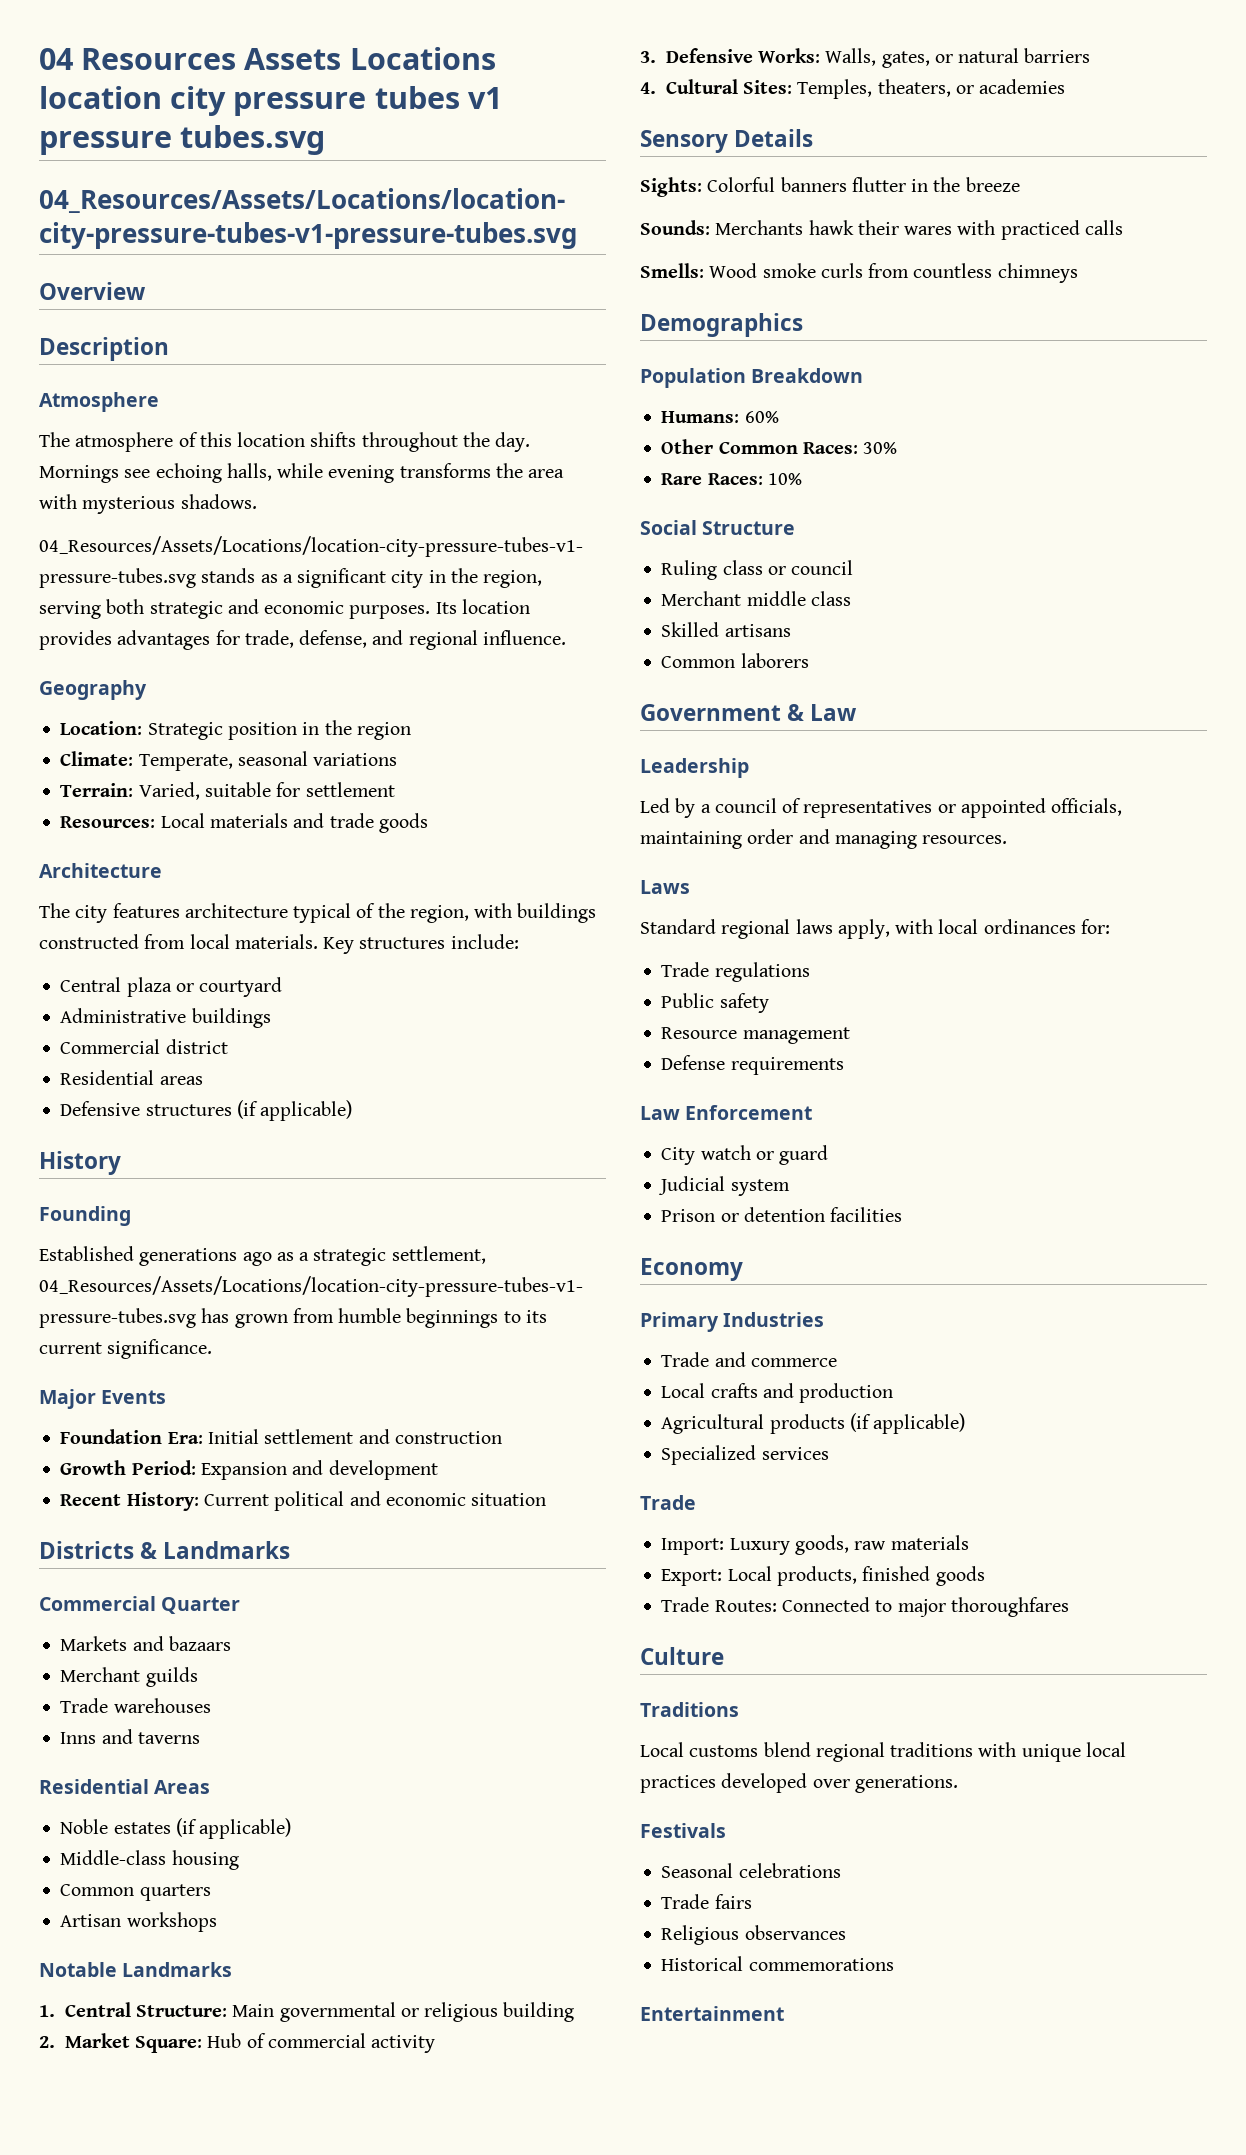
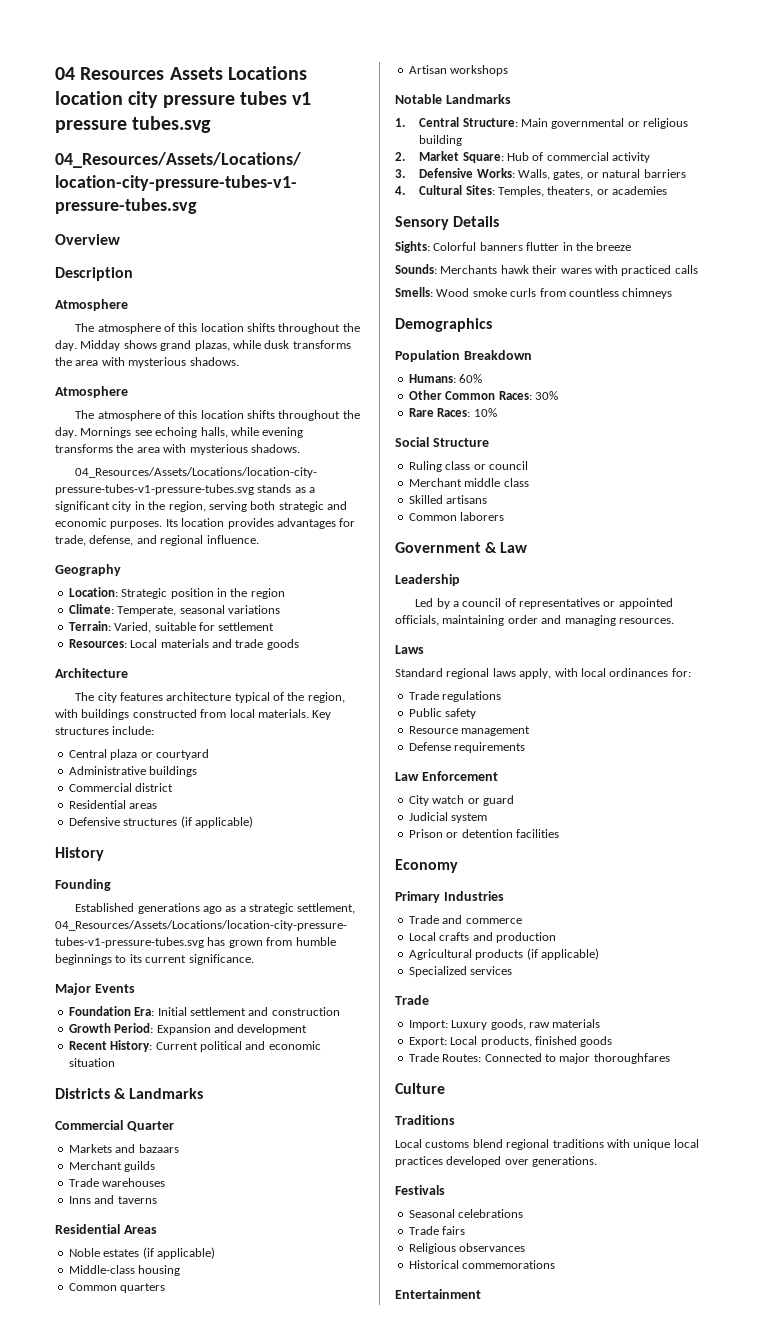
(159, 402) none -> [75,323,360,334] [55,340,351,351] [55,357,239,368] [55,386,128,398] // The atmosphere of this location shifts throughout the day. Midday shows grand plazas, while dusk transforms the area with mysterious shadows. // Atmosphere

